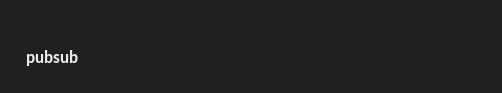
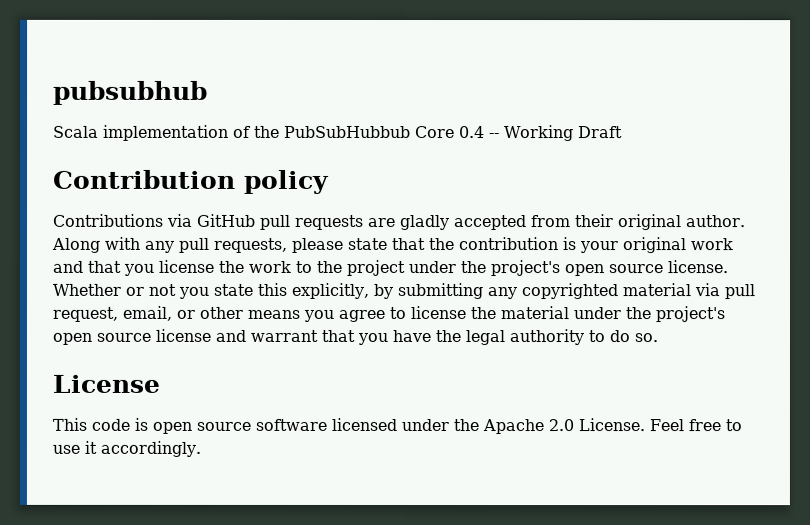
[26,50,78,66] pubsub -> [53,80,208,105] [53,124,623,142] [53,169,330,194] [53,213,746,231] [52,236,734,254] [52,259,729,277] [52,282,755,300] [52,305,725,323] [52,328,658,346] [52,374,160,393] [52,417,742,435] [52,440,201,457] pubsubhub // Scala implementation of the PubSubHubbub Core 0.4 -- Working Draft // Contribution policy // Contributions via GitHub pull requests are gladly accepted from their original author. Along with any pull requests, please state that the contribution is your original work and that you license the work to the project under the project's open source license. Whether or not you state this explicitly, by submitting any copyrighted material via pull request, email, or other means you agree to license the material under the project's open source license and warrant that you have the legal authority to do so. // License // This code is open source software licensed under the Apache 2.0 License. Feel free to use it accordingly.

